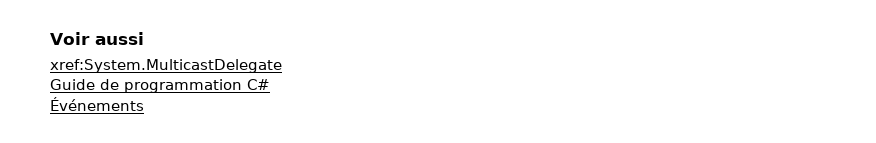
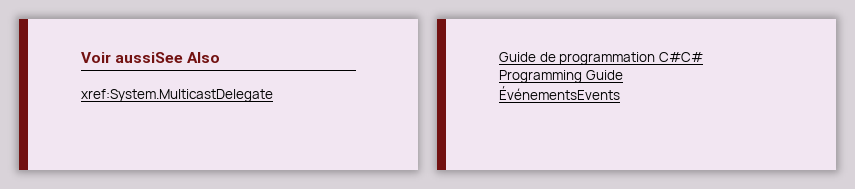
[94,32,144,45] aussi -> [115,52,221,63] aussiSee Also
[247,79,270,90] [50,97,144,111] C# // Événements -> [658,52,703,62] [499,70,623,83] [499,86,620,100] C#C# Programming Guide // ÉvénementsEvents

